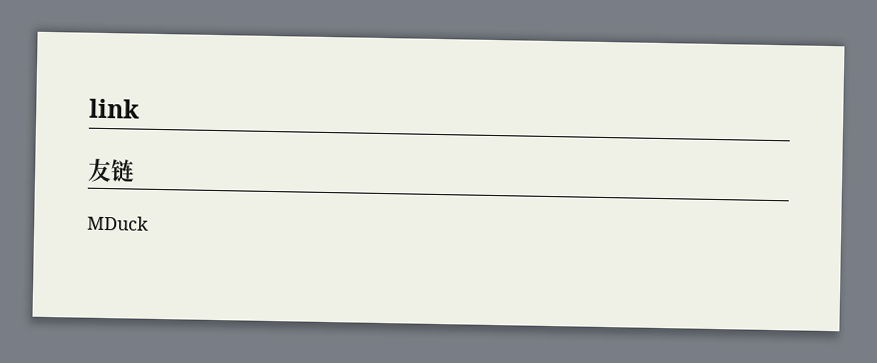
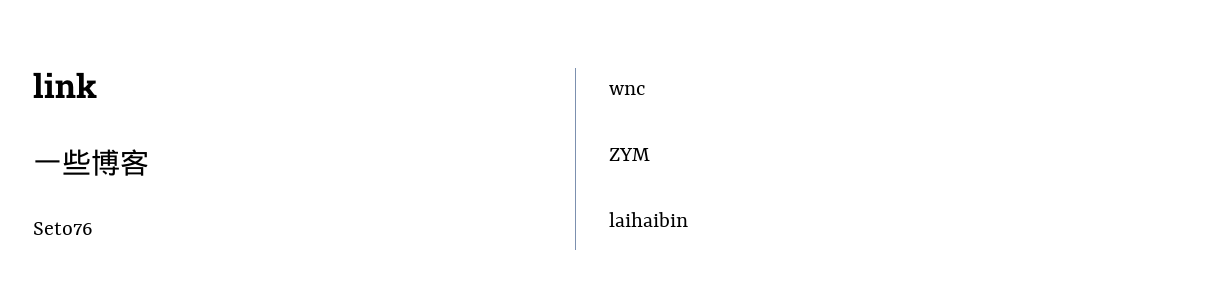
[87,158,135,183] [87,215,149,231] 友链 // MDuck -> [33,149,149,176] [33,222,93,235] [609,85,645,95] [609,148,650,161] [609,212,688,227] 一些博客 // Seto76 // wnc // ZYM // laihaibin

